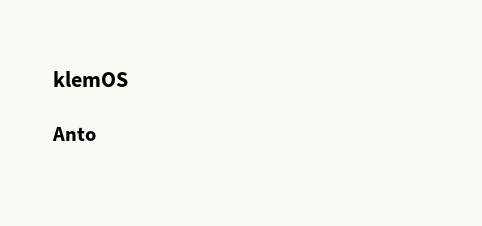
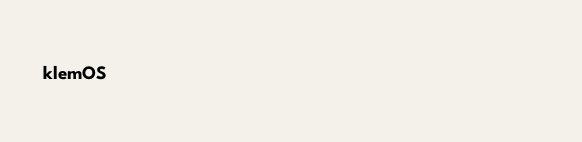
[52,127,96,141] // Anto -> (107, 72) none

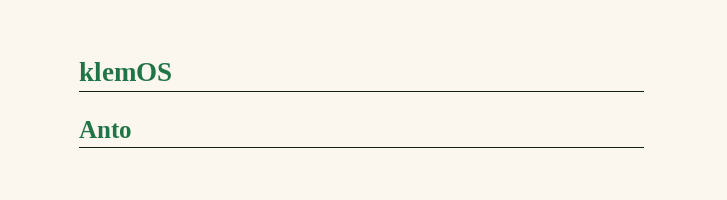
(107, 72) none -> [79,121,132,138] // Anto

